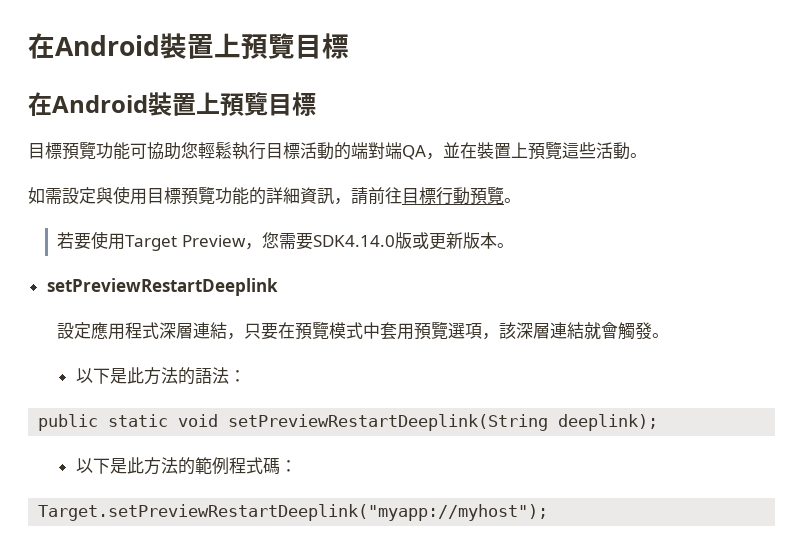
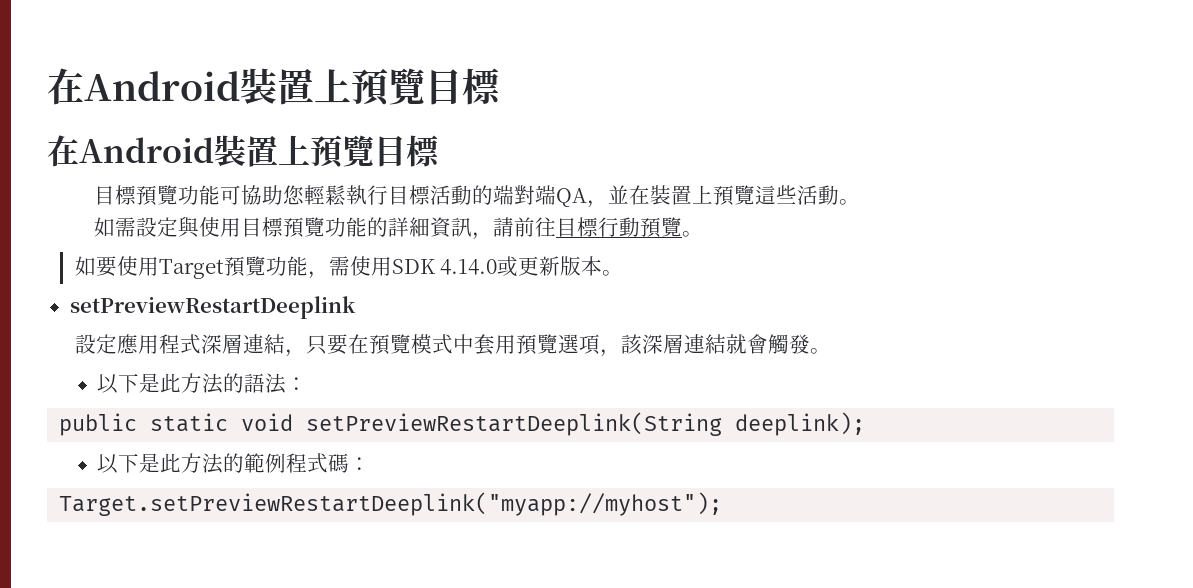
[56,232,74,249] 若 -> [74,256,96,276] 如
[181,232,412,250] Preview，您需要SDK4.14.0版 -> [223,256,498,279] 預覽功能，需使用SDK 4.14.0

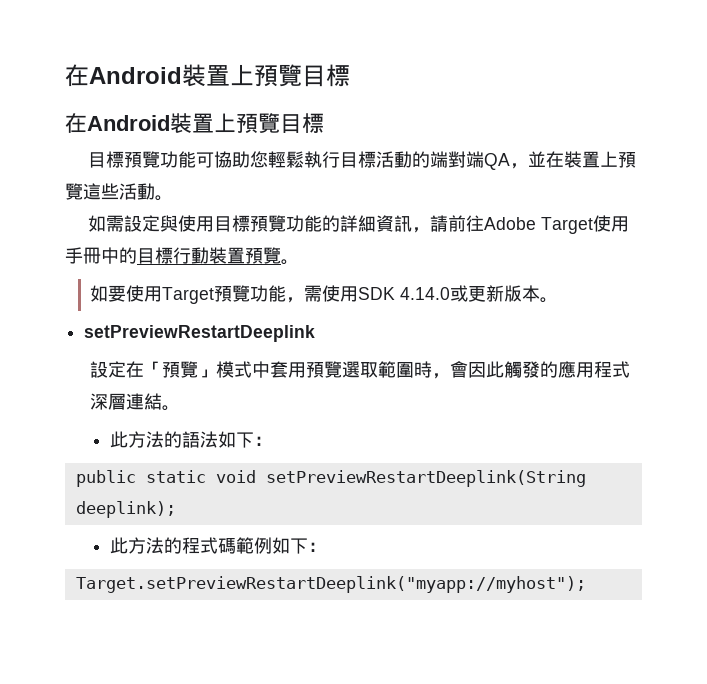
(556, 227) none -> [484,215,630,234] [65,247,137,264] Adobe Target使用手冊中的
(640, 227) none -> [209,247,245,264] 裝置
[116,334,831,357] [97,373,161,394] 應用程式深層連結，只要在預覽模式中套用預覽選項，該深層連結就會觸發。 // 以下是 -> [126,361,631,379] [90,393,181,411] 在「預覽」模式中套用預覽選取範圍時，會因此觸發的應用程式深層連結。 //
(287, 383) none -> [217,431,254,448] 如下
[97,453,350,474] 以下是此方法的範例程式碼 -> [109,537,308,554] 此方法的程式碼範例如下

